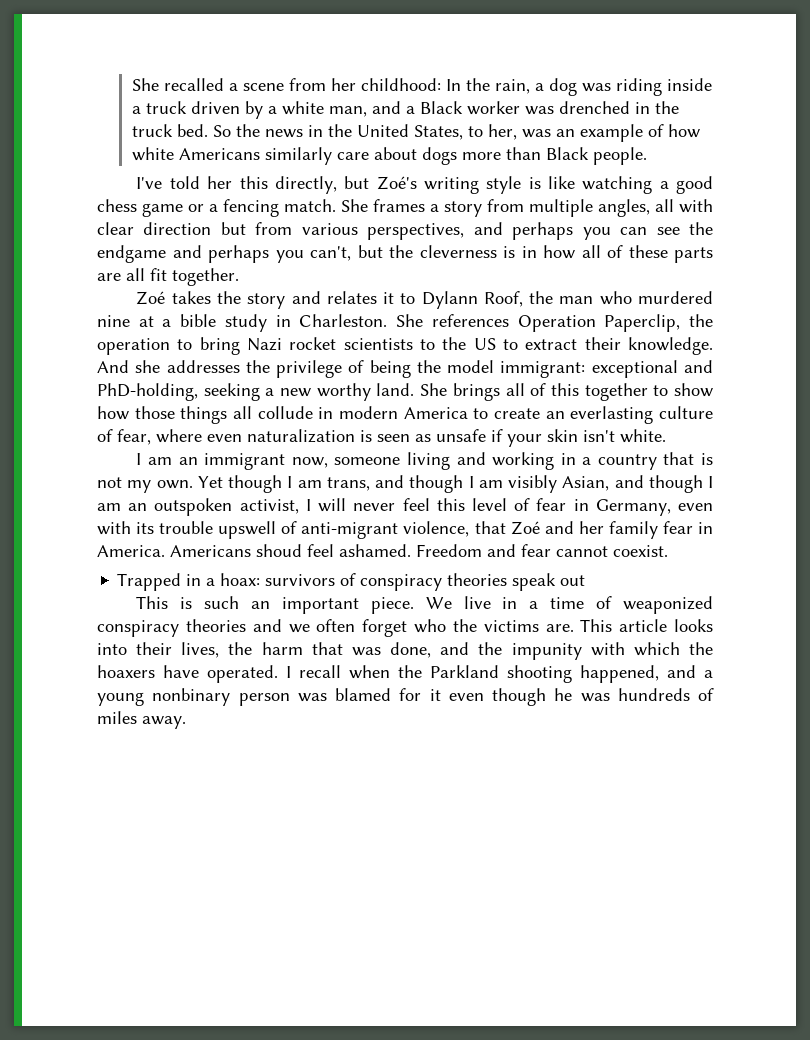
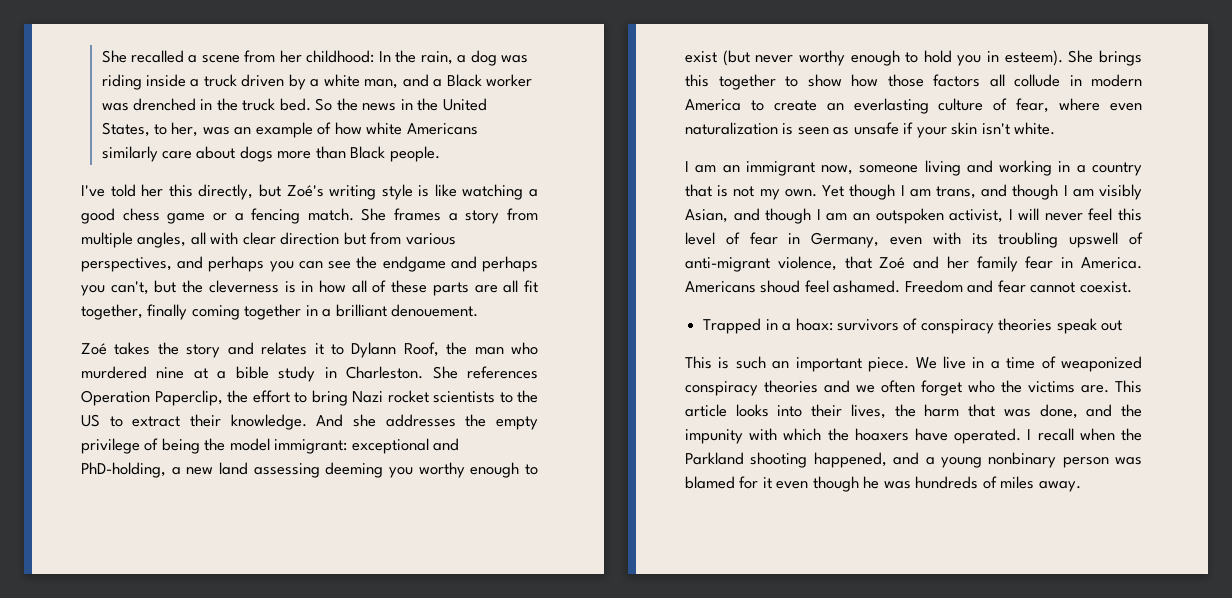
[172,268,239,286] together. -> [81,304,479,320] together, finally coming together in a brilliant denouement.
[97,338,170,355] operation -> [252,390,290,403] effort
(270, 366) none -> [496,416,538,430] empty
[203,383,260,401] seeking -> (166, 470) none
[316,383,547,401] worthy land. She brings all of -> [219,462,538,478] [685,50,1142,66] land assessing deeming you worthy enough to exist (but never worthy enough to hold you in esteem). She brings
[180,406,228,424] things -> [933,74,980,87] factors
[159,521,214,534] trouble -> [998,232,1059,248] troubling

